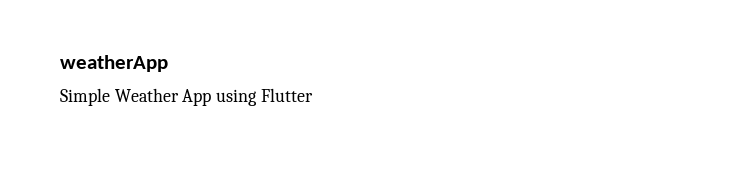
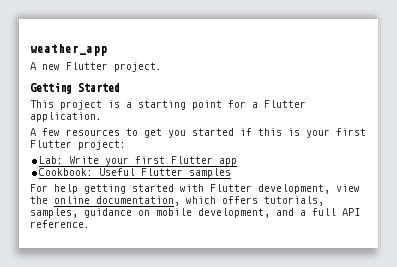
[60,55,168,72] [60,88,313,106] weatherApp // Simple Weather App using Flutter -> [30,44,107,56] [30,62,162,72] [30,82,120,94] [30,100,306,110] [30,112,102,122] [30,128,366,138] [30,140,126,150] [39,156,238,166] [39,168,232,178] [30,184,360,194] [30,196,324,206] [30,208,360,218] [30,220,90,228] weather_app // A new Flutter project. // Getting Started // This project is a starting point for a Flutter application. // A few resources to get you started if this is your first Flutter project: // Lab: Write your first Flutter app // Cookbook: Useful Flutter samples // For help getting started with Flutter development, view the online documentation, which offers tutorials, samples, guidance on mobile development, and a full API reference.

